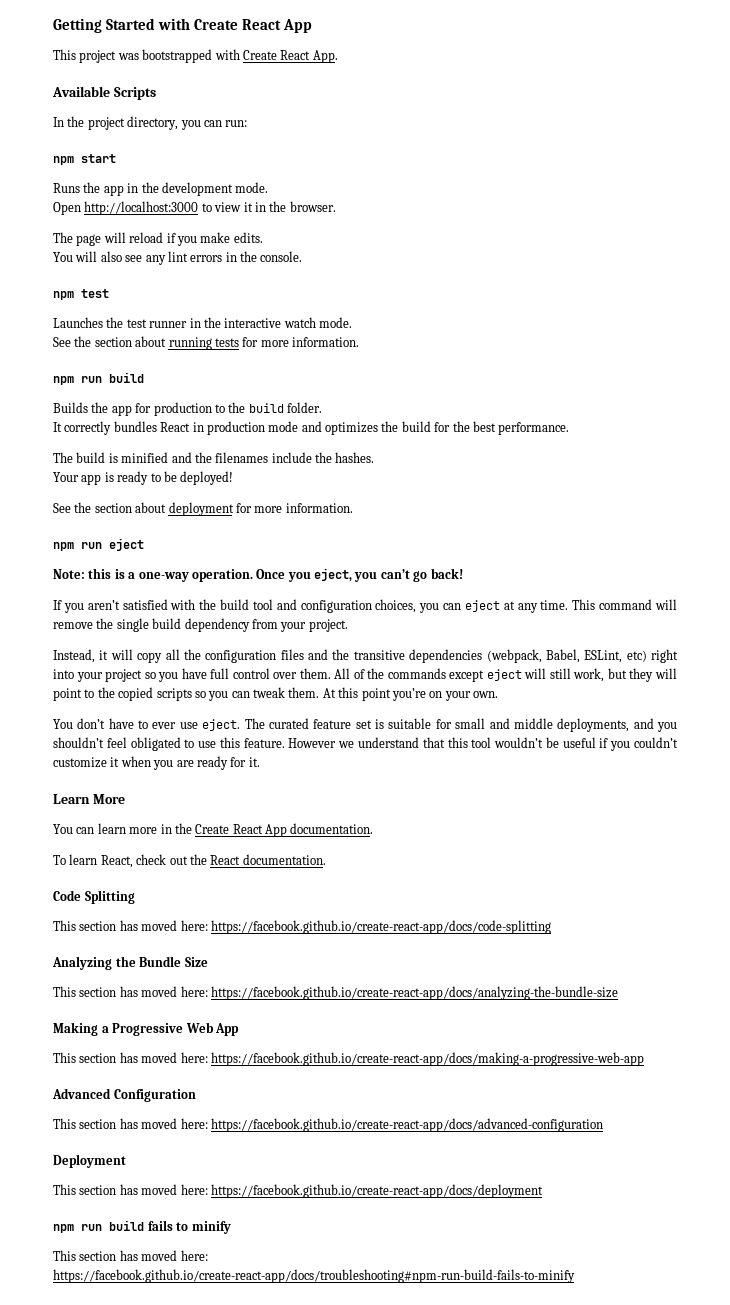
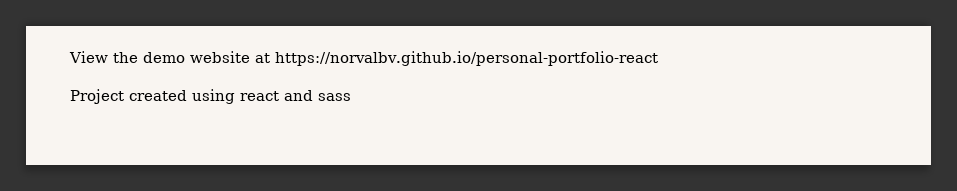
[53,18,312,33] [53,49,338,63] [52,86,156,100] [53,116,248,130] [53,154,116,165] [53,182,269,196] [53,201,336,215] [53,232,263,246] [53,251,303,265] [53,289,109,300] [53,317,352,328] [53,336,359,350] [53,372,144,385] [53,402,322,416] [53,421,570,435] [53,452,375,463] [53,471,234,485] [53,502,353,516] [53,538,144,551] [53,568,463,582] [53,599,678,613] [53,618,348,632] [53,649,678,663] [53,668,677,682] [53,687,498,701] [53,718,677,732] [53,737,678,751] [53,756,260,770] [53,794,125,804] [53,823,374,837] [53,854,326,868] [53,890,135,904] [53,920,551,934] [52,956,208,970] [53,986,618,1000] [53,1022,240,1036] [53,1052,644,1066] [52,1088,196,1102] [53,1118,603,1132] [53,1154,126,1168] [53,1184,543,1198] [53,1220,231,1234] [53,1250,208,1261] [53,1269,575,1283] Getting Started with Create React App // This project was bootstrapped with Create React App. // Available Scripts // In the project directory, you can run: // npm start // Runs the app in the development mode. // Open http://localhost:3000 to view it in the browser. // The page will reload if you make edits. // You will also see any lint errors in the console. // npm test // Launches the test runner in the interactive watch mode. // See the section about running tests for more information. // npm run build // Builds the app for production to the build folder. // It correctly bundles React in production mode and optimizes the build for the best performance. // The build is minified and the filenames include the hashes. // Your app is ready to be deployed! // See the section about deployment for more information. // npm run eject // Note: this is a one-way operation. Once you eject, you can’t go back! // If you aren’t satisfied with the build tool and configuration choices, you can eject at any time. This command will remove the single build dependency from your project. // Instead, it will copy all the configuration files and the transitive dependencies (webpack, Babel, ESLint, etc) right into your project so you have full control over them. All of the commands except eject will still work, but they will point to the copied scripts so you can tweak them. At this point you’re on your own. // You don’t have to ever use eject. The curated feature set is suitable for small and middle deployments, and you shouldn’t feel obligated to use this feature. However we understand that this tool wouldn’t be useful if you couldn’t customize it when you are ready for it. // Learn More // You can learn more in the Create React App documentation. // To learn React, check out the React documentation. // Code Splitting // This section has moved here: https://facebook.github.io/create-react-app/docs/code-splitting // Analyzing the Bundle Size // This section has moved here: https://facebook.github.io/create-react-app/docs/analyzing-the-bundle-size // Making a Progressive Web App // This section has moved here: https://facebook.github.io/create-react-app/docs/making-a-progressive-web-app // Advanced Configuration // This section has moved here: https://facebook.github.io/create-react-app/docs/advanced-configuration // Deployment // This section has moved here: https://facebook.github.io/create-react-app/docs/deployment // npm run build fails to minify // This section has moved here: https://facebook.github.io/create-react-app/docs/troubleshooting#npm-run-build-fails-to-minify -> [69,51,658,66] [70,89,351,104] View the demo website at https://norvalbv.github.io/personal-portfolio-react // Project created using react and sass

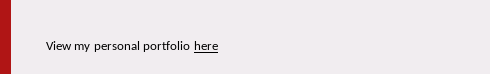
[113,51,658,66] [70,89,351,104] the demo website at https://norvalbv.github.io/personal-portfolio-react // Project created using react and sass -> [74,41,218,52] my personal portfolio here

